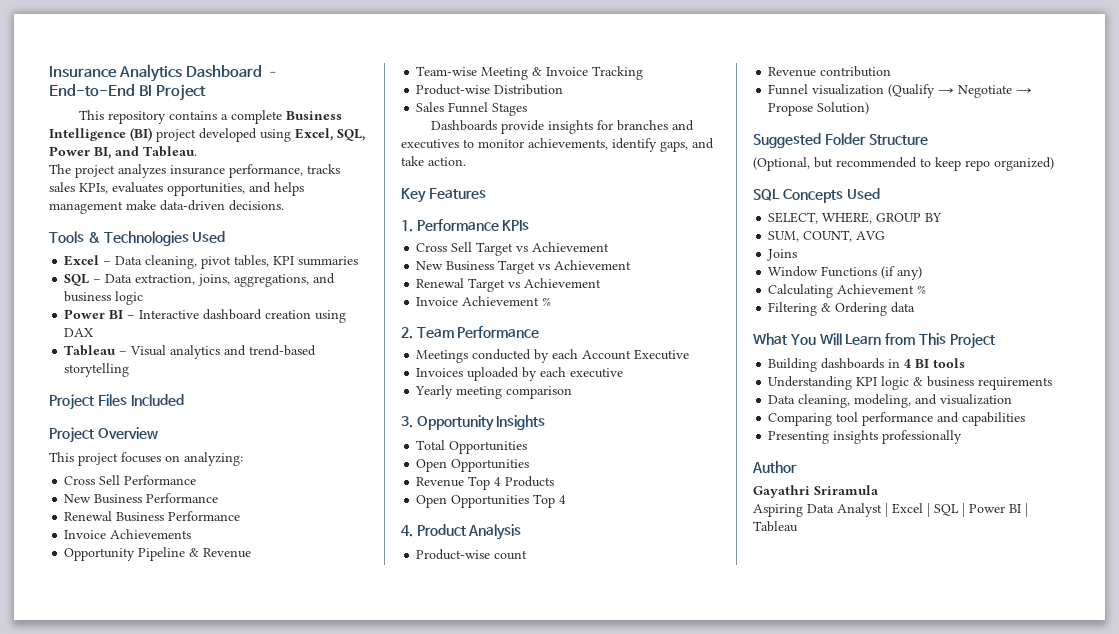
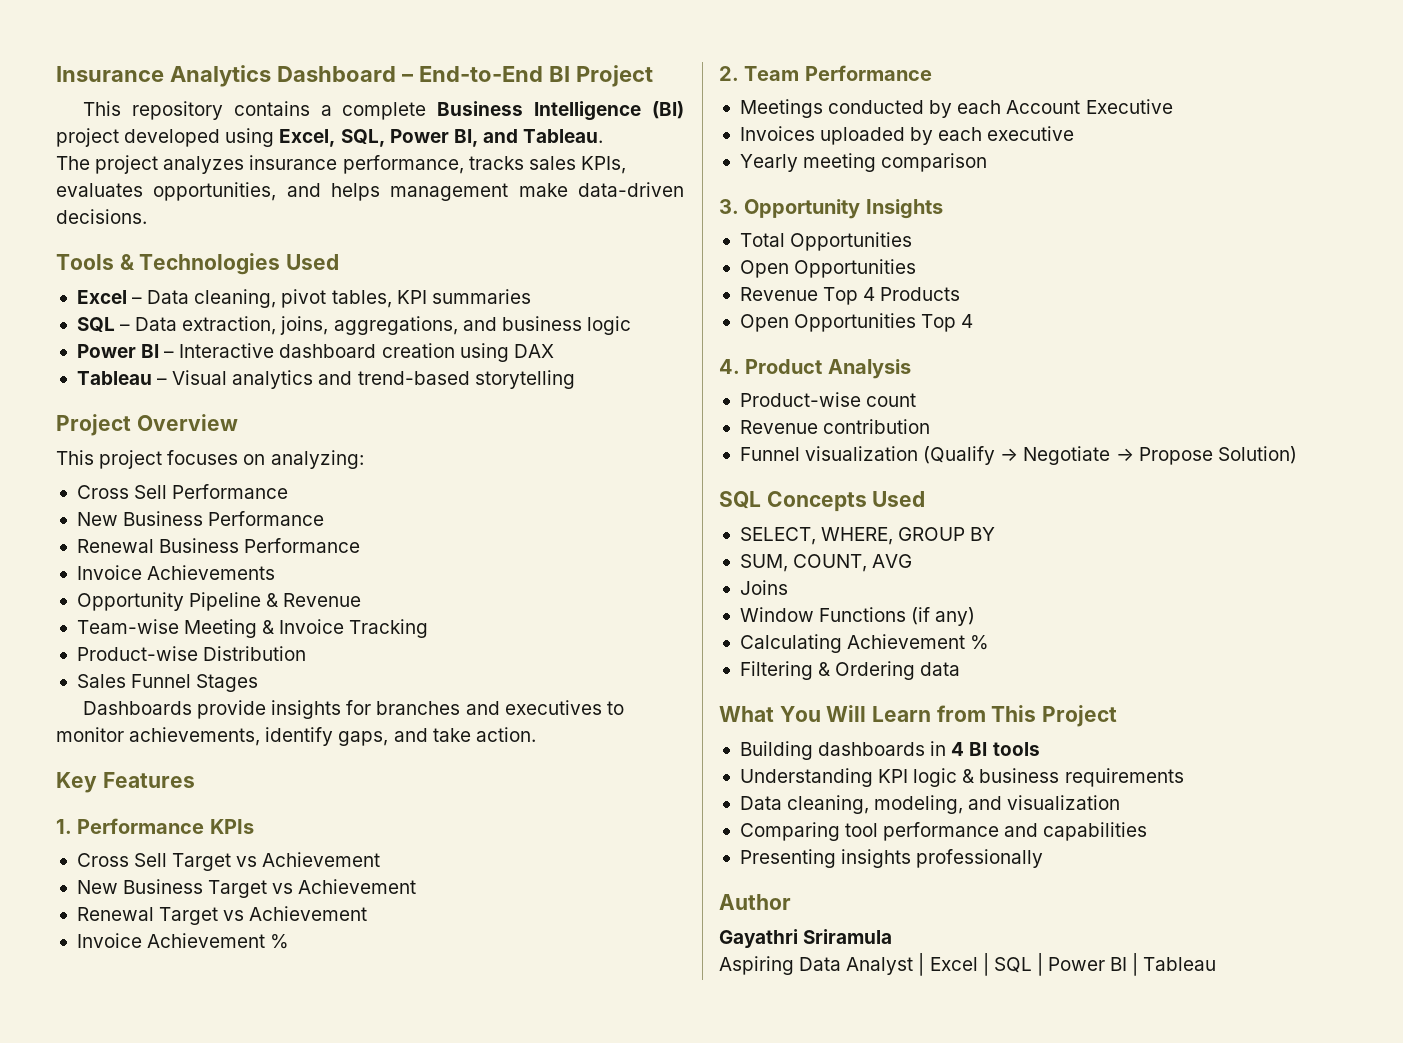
[49,394,184,410] // Project Files Included -> (575, 379) none
[753,133,928,148] [753,157,1054,171] // Suggested Folder Structure // (Optional, but recommended to keep repo organized) -> (1297, 455) none

